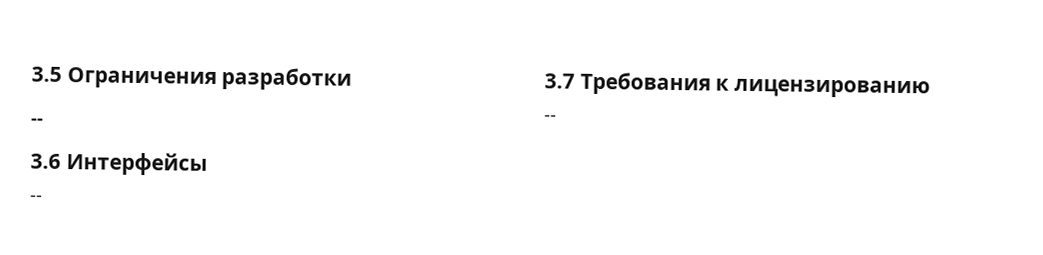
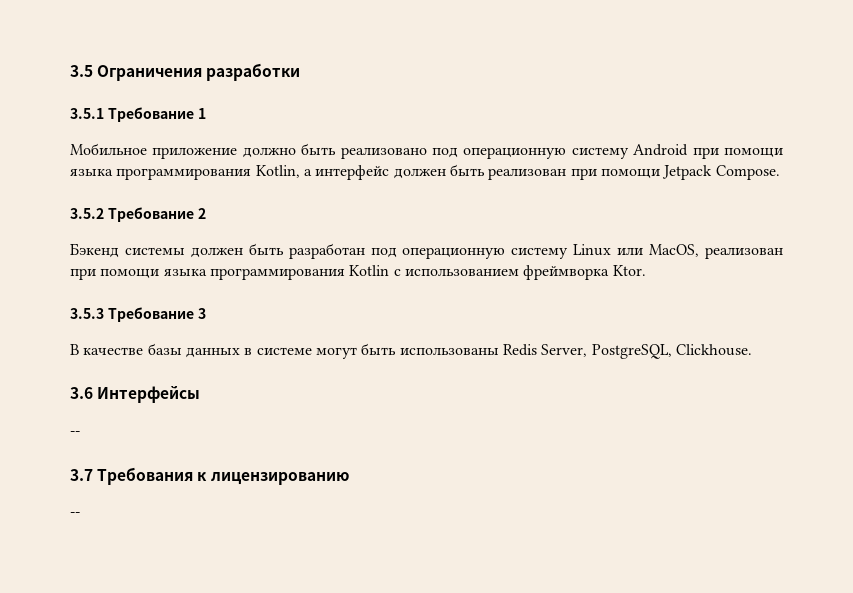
[30,117,44,125] -- -> [70,107,206,122] [70,143,784,159] [70,164,780,180] [70,207,206,222] [70,243,783,259] [70,265,646,280] [70,307,206,322] [70,343,752,359] 3.5.1 Требование 1 // Мобильное приложение должно быть реализовано под операционную систему Android при помощи языка программирования Kotlin, а интерфейс должен быть реализован при помощи Jetpack Compose. // 3.5.2 Требование 2 // Бэкенд системы должен быть разработан под операционную систему Linux или MacOS, реализован при помощи языка программирования Kotlin с использованием фреймворка Ktor. // 3.5.3 Требование 3 // В качестве базы данных в системе могут быть использованы Redis Server, PostgreSQL, Clickhouse.

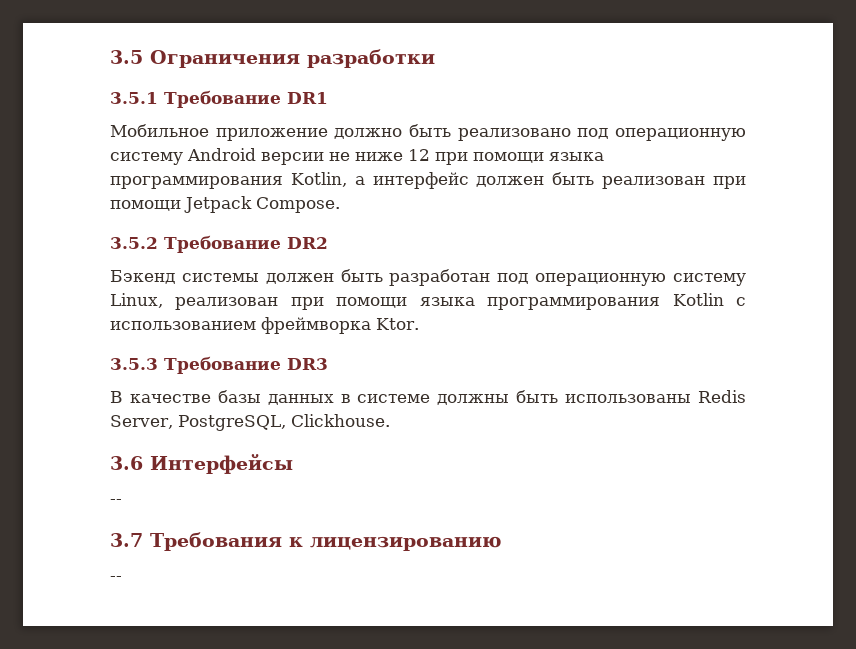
[197,108,206,119] 1 -> [287,92,328,104] DR1
(689, 150) none -> [261,149,430,165] версии не ниже 12
[197,208,206,219] 2 -> [287,237,328,249] DR2
[573,244,700,257] Linux или MacOS, -> [110,293,163,308] Linux,
[197,308,206,319] 3 -> [287,358,328,370] DR3
[315,347,357,359] могут -> [437,394,510,405] должны

